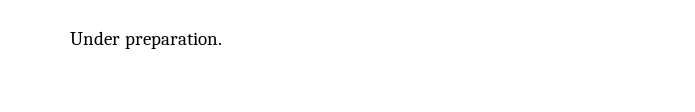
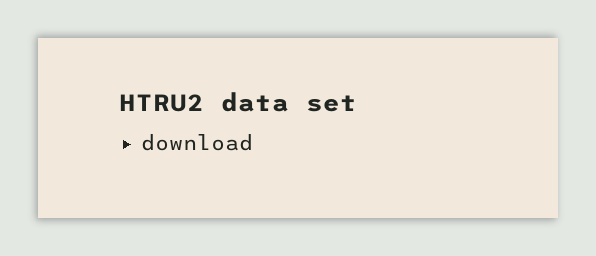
[70,31,223,49] Under preparation. -> [119,92,357,112] [141,134,253,151] HTRU2 data set // download

